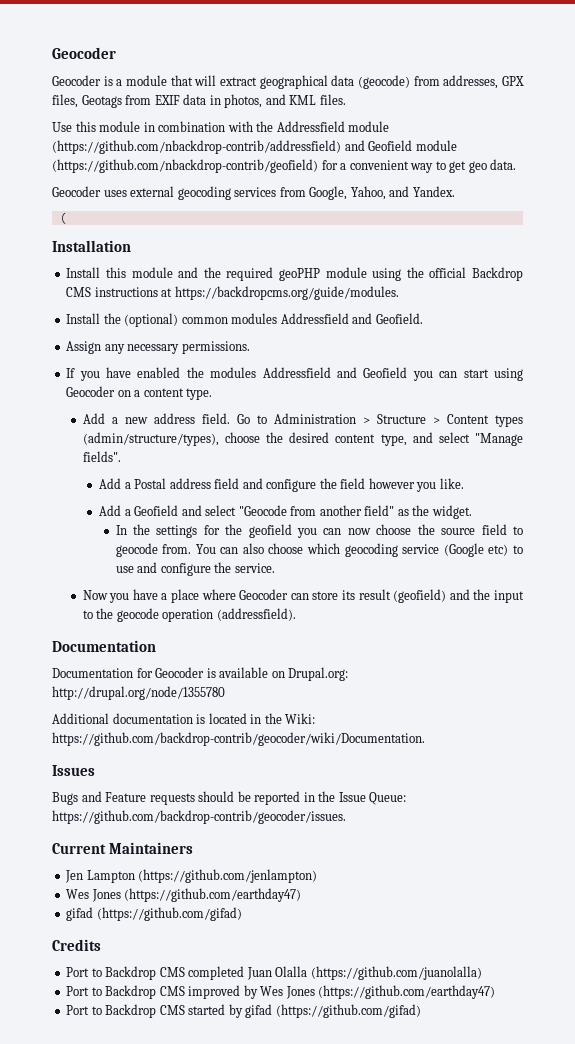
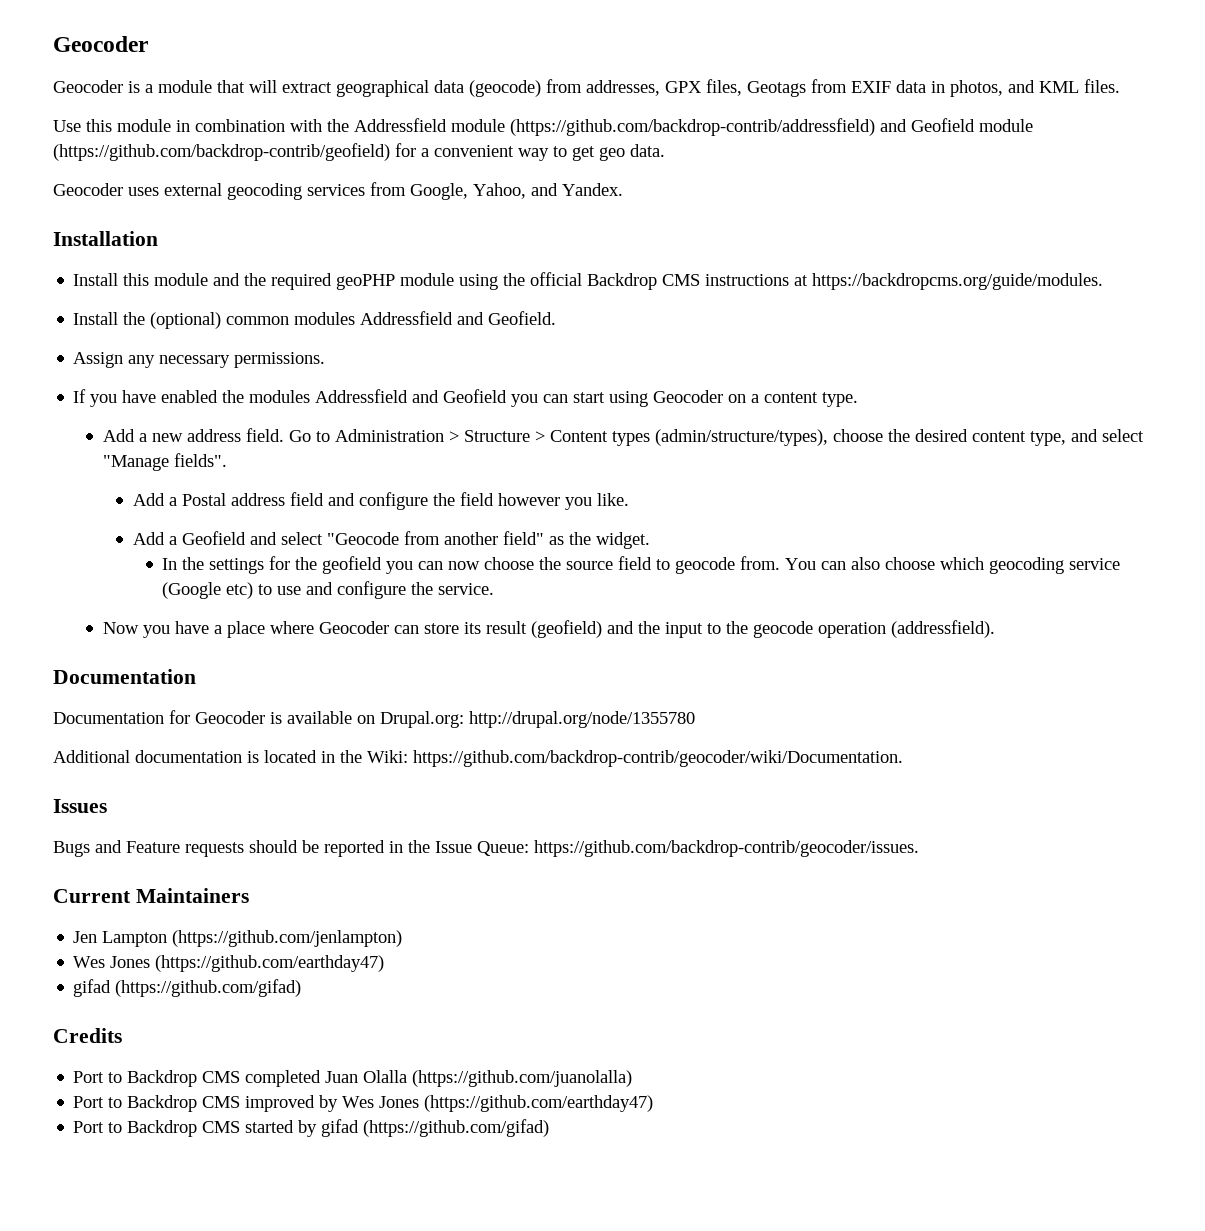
[52,140,341,154] (https://github.com/nbackdrop-contrib/addressfield) -> [510,118,875,136] (https://github.com/backdrop-contrib/addressfield)
[52,159,318,173] (https://github.com/nbackdrop-contrib/geofield) -> [53,143,390,161] (https://github.com/backdrop-contrib/geofield)
[59,212,66,224] // ( -> (623, 189) none

